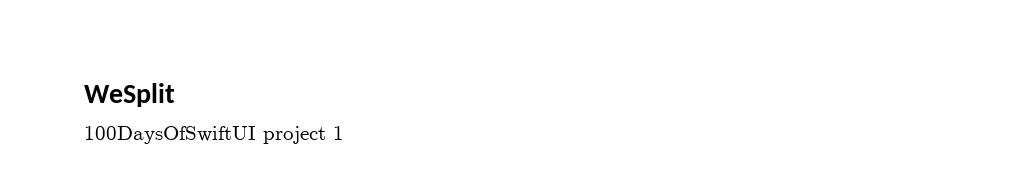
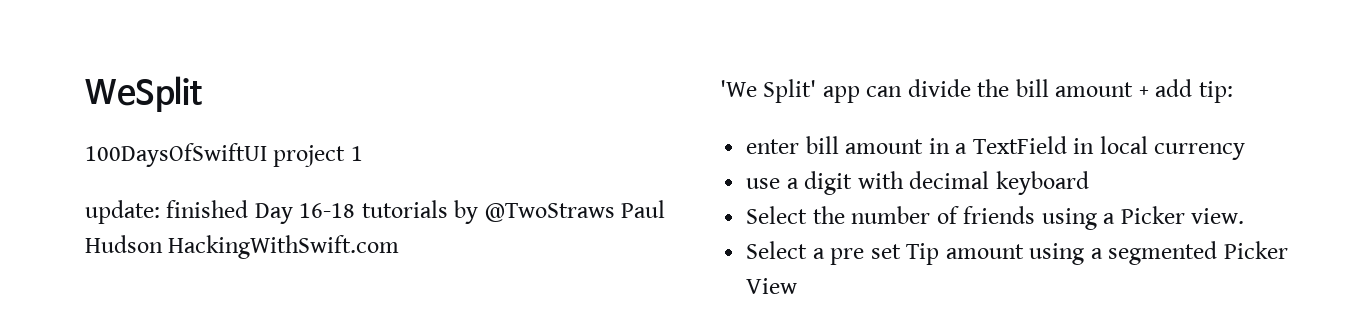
(344, 133) none -> [85,200,666,224] [85,235,400,259] [720,79,1233,103] [746,136,1246,160] [746,171,1089,195] [746,206,1245,230] [746,241,1288,265] [746,278,798,294] // update: finished Day 16-18 tutorials by @TwoStraws Paul Hudson HackingWithSwift.com // 'We Split' app can divide the bill amount + add tip: // enter bill amount in a TextField in local currency // use a digit with decimal keyboard // Select the number of friends using a Picker view. // Select a pre set Tip amount using a segmented Picker View

